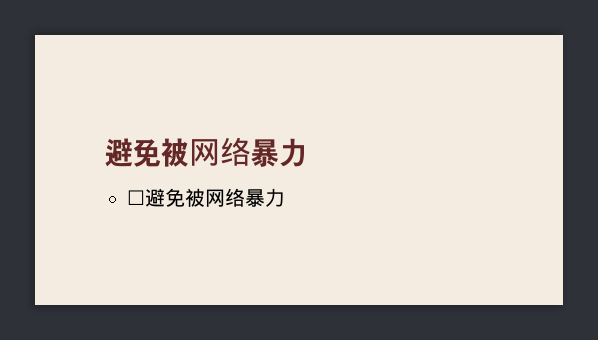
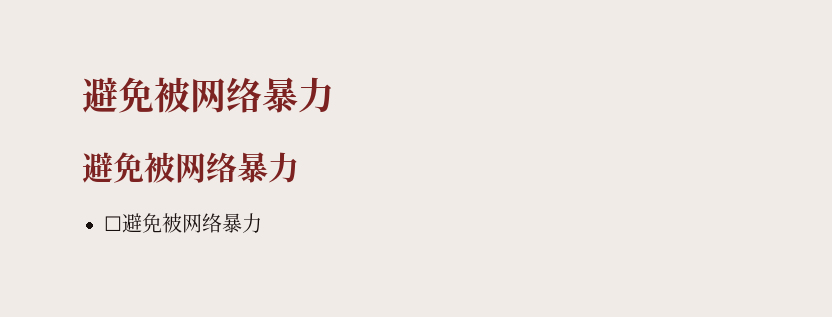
[105,137,307,167] 避免被网络暴力 -> [82,77,334,113] [82,152,299,183] 避免被网络暴力 // 避免被网络暴力

